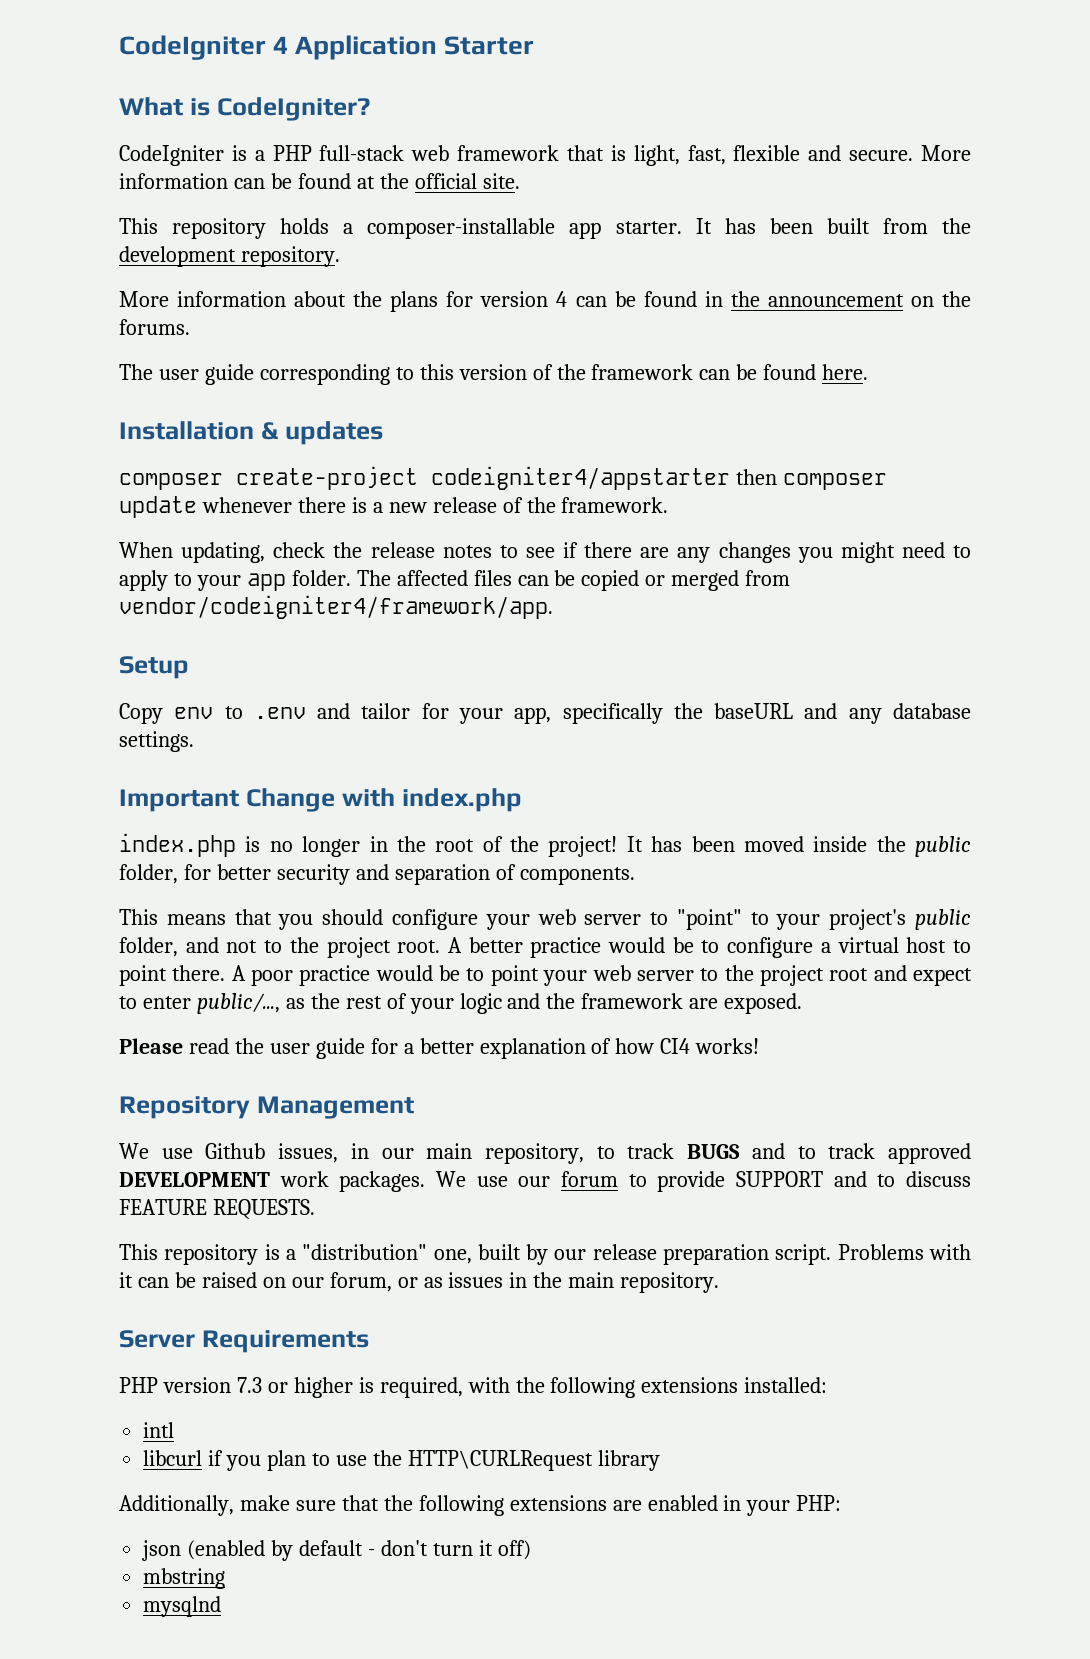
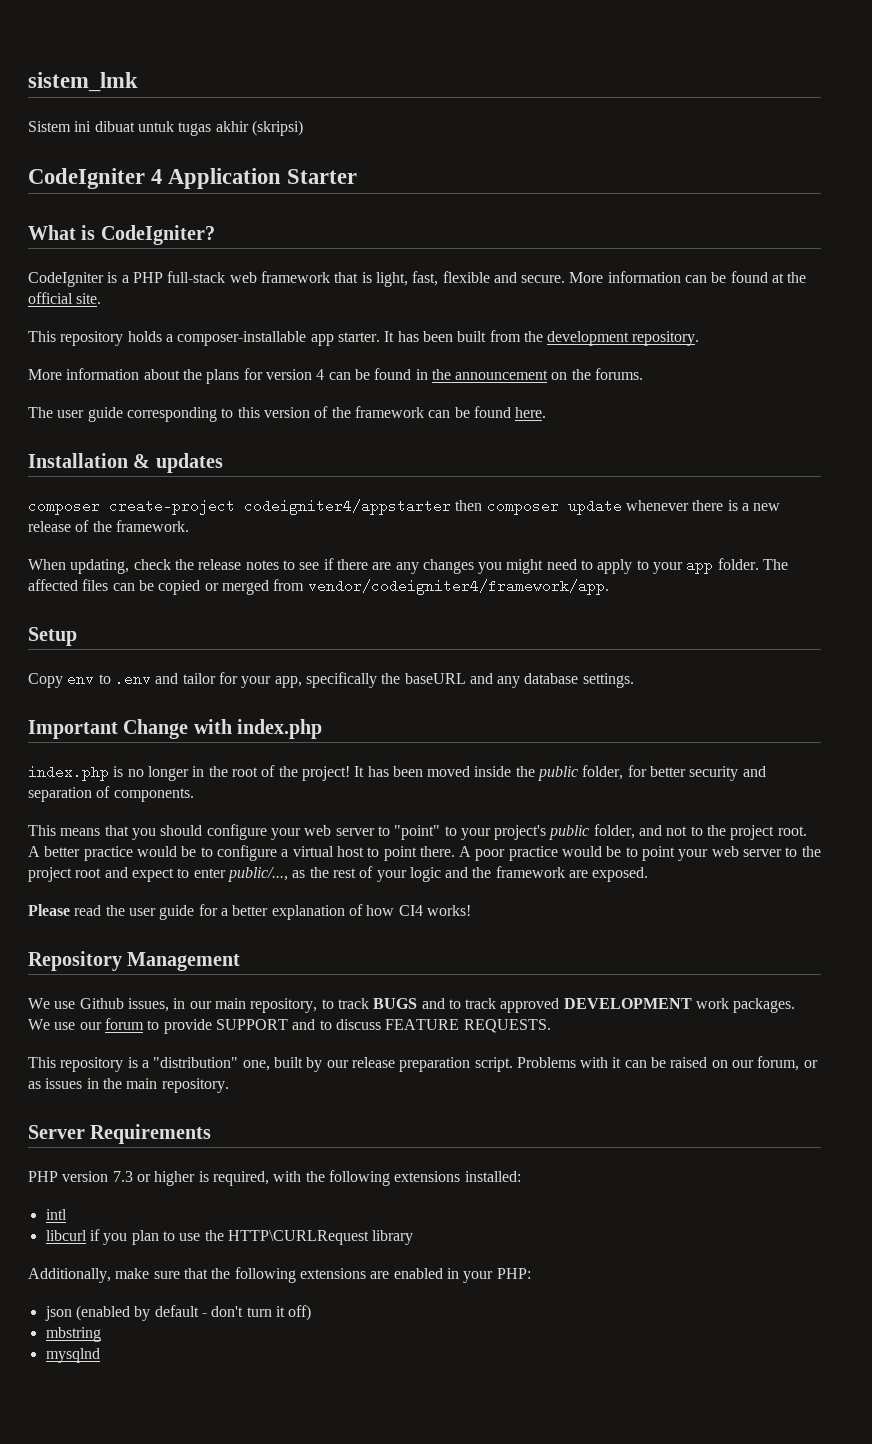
(119, 47) none -> [28,72,138,92] [28,120,303,136] sistem_lmk // Sistem ini dibuat untuk tugas akhir (skripsi) //

